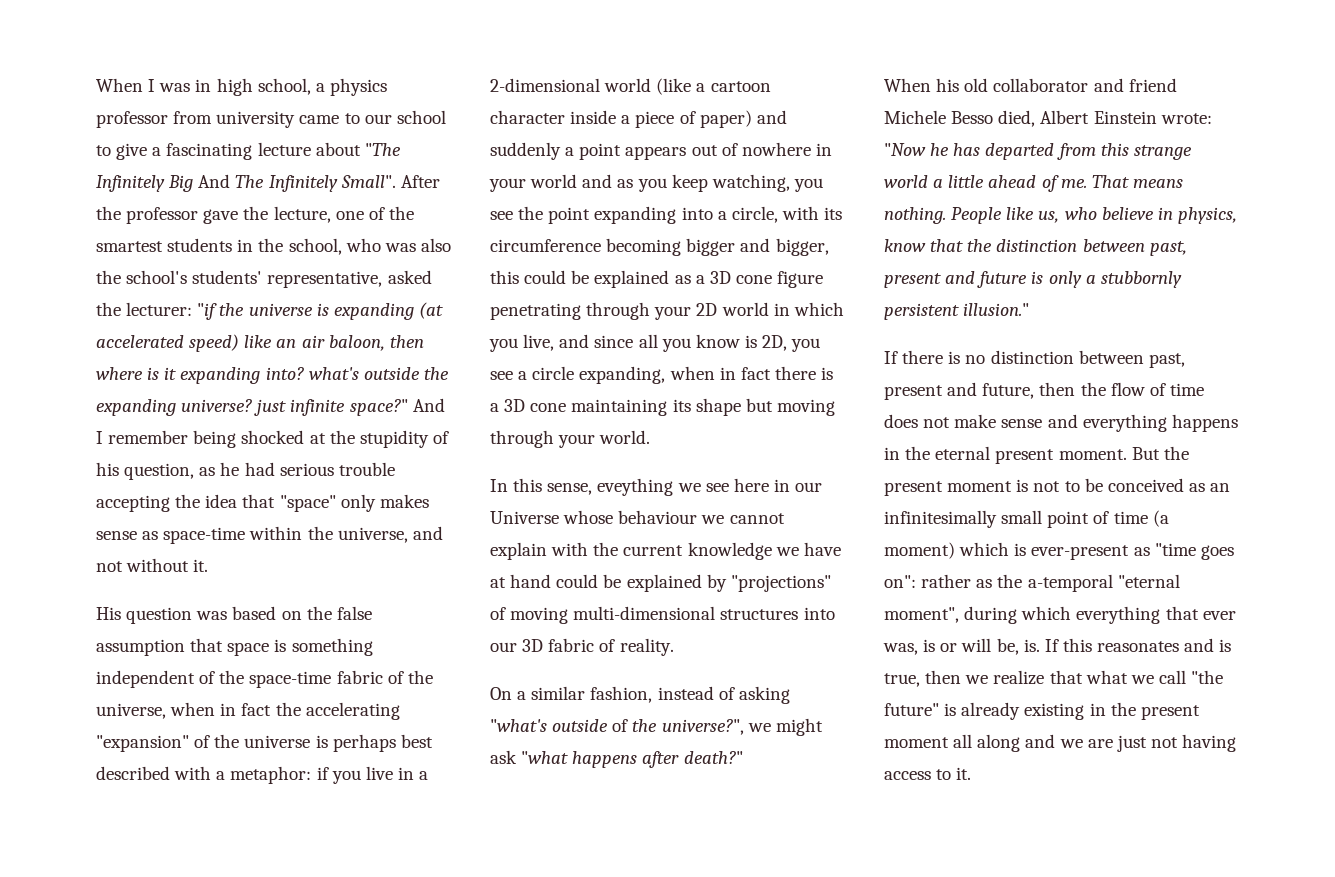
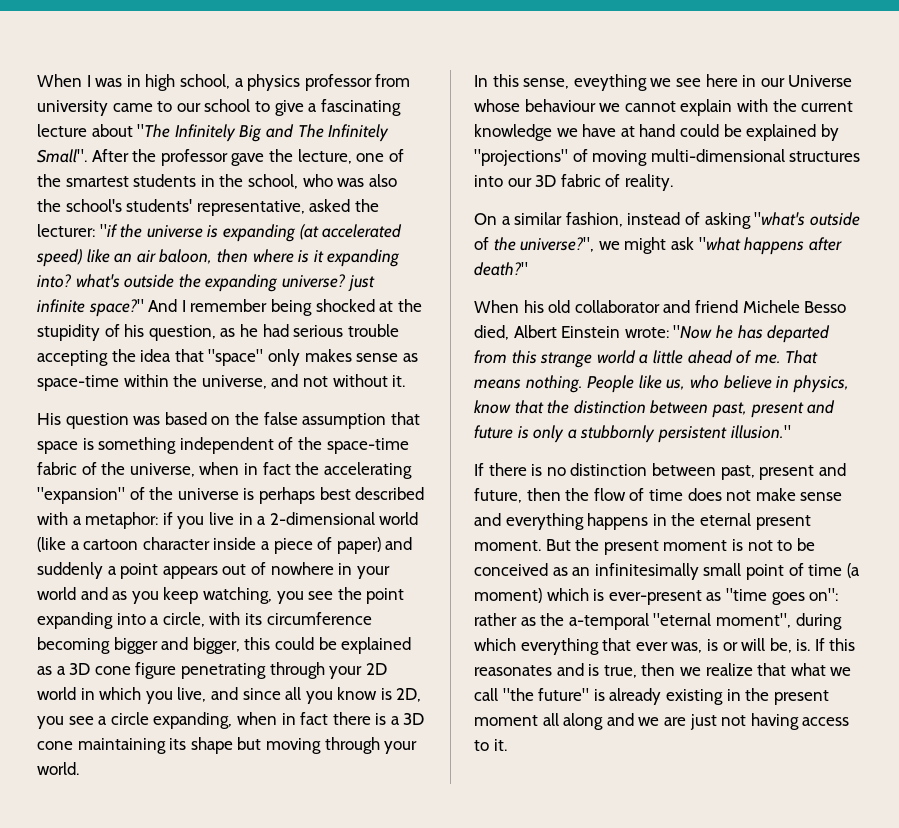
[198,174,231,188] And -> [265,124,294,138] and

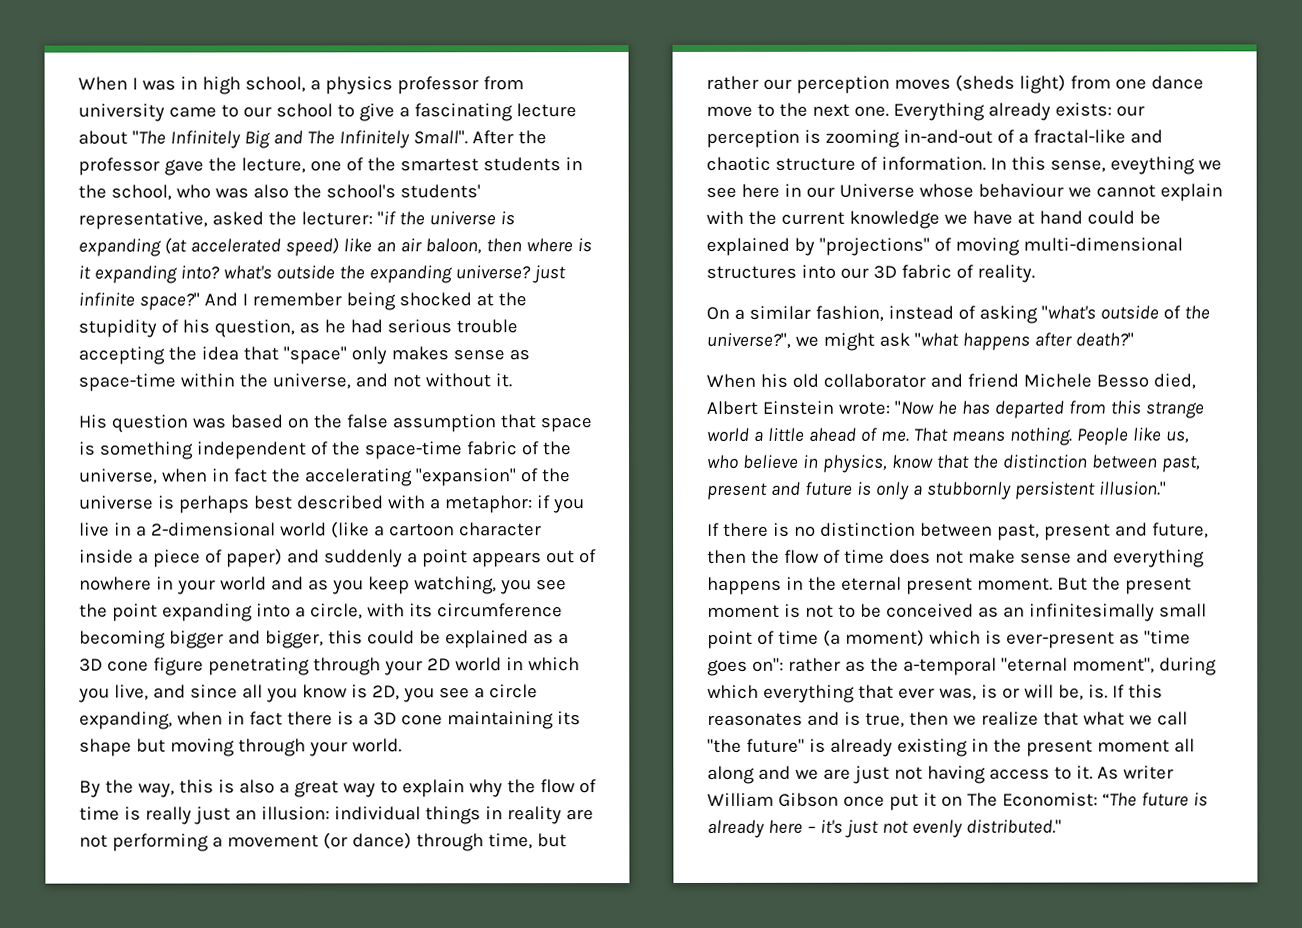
(79, 768) none -> [79,779,597,798] [79,806,594,825] [79,832,567,852] [706,74,1204,94] [706,102,1145,121] [706,129,1163,148] [706,156,986,171] By the way, this is also a great way to explain why the flow of time is really just an illusion: individual things in reality are not performing a movement (or dance) through time, but rather our perception moves (sheds light) from one dance move to the next one. Everything already exists: our perception is zooming in-and-out of a fractal-like and chaotic structure of information.
(507, 745) none -> [1096,765,1174,780] [707,792,1208,811] [707,819,1062,838] As writer William Gibson once put it on The Economist: “The future is already here – it's just not evenly distributed."

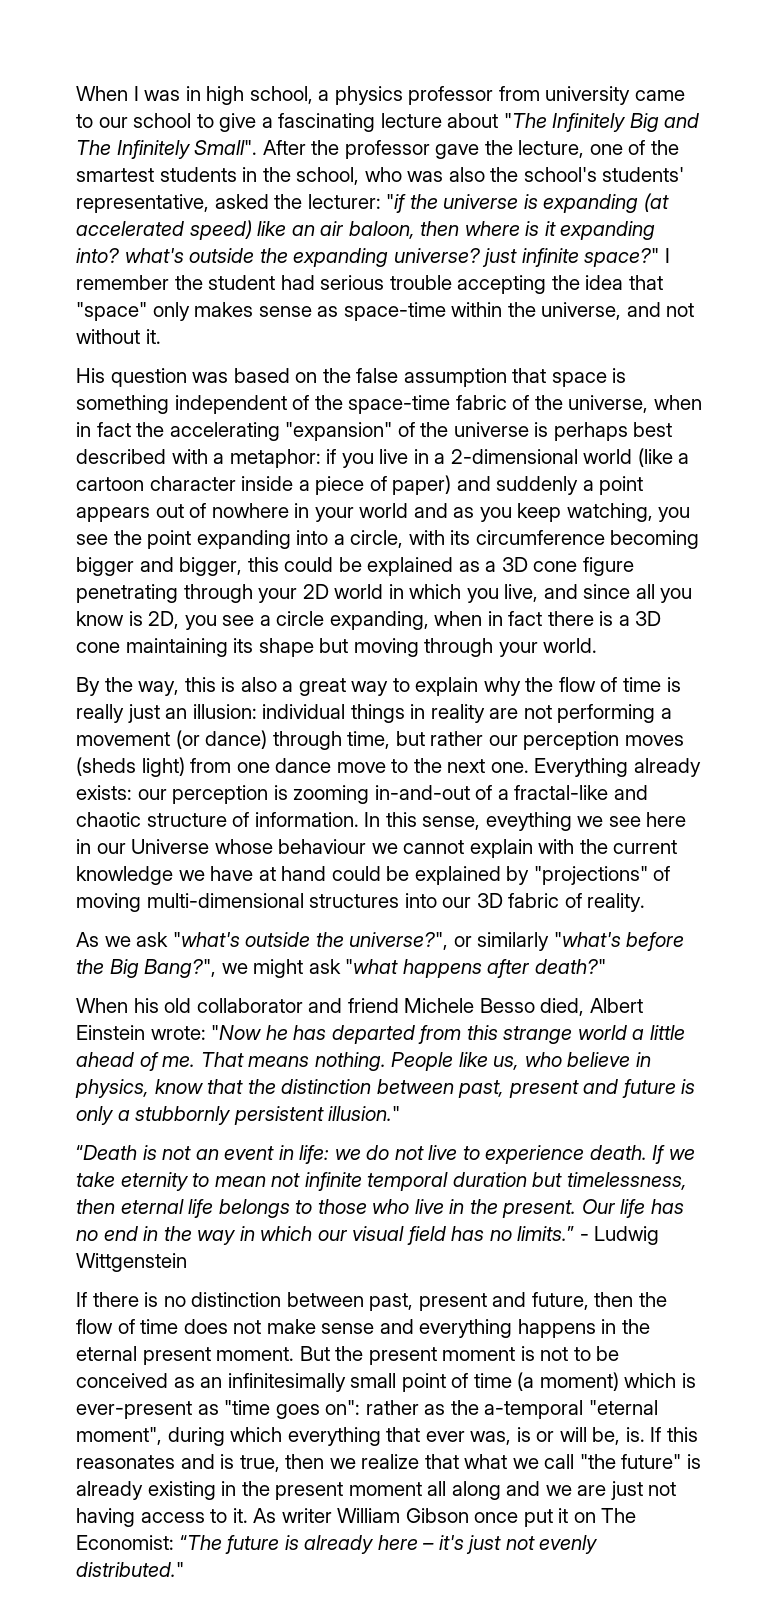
[203,292,238,307] And -> (660, 257) none
[345,292,527,311] [78,319,346,338] being shocked at the stupidity of his question, as he -> [174,275,276,290] the student
[706,305,1038,324] On a similar fashion, instead of asking -> [76,932,169,947] As we ask
[1162,305,1181,320] of -> (311, 939) none
(791, 340) none -> [453,932,685,951] [76,959,217,978] or similarly "what's before the Big Bang?",
(1167, 488) none -> [76,1145,696,1164] [76,1172,687,1191] [76,1199,684,1218] [76,1226,660,1245] [76,1253,187,1272] // “Death is not an event in life: we do not live to experience death. If we take eternity to mean not infinite temporal duration but timelessness, then eternal life belongs to those who live in the present. Our life has no end in the way in which our visual field has no limits.” - Ludwig Wittgenstein

